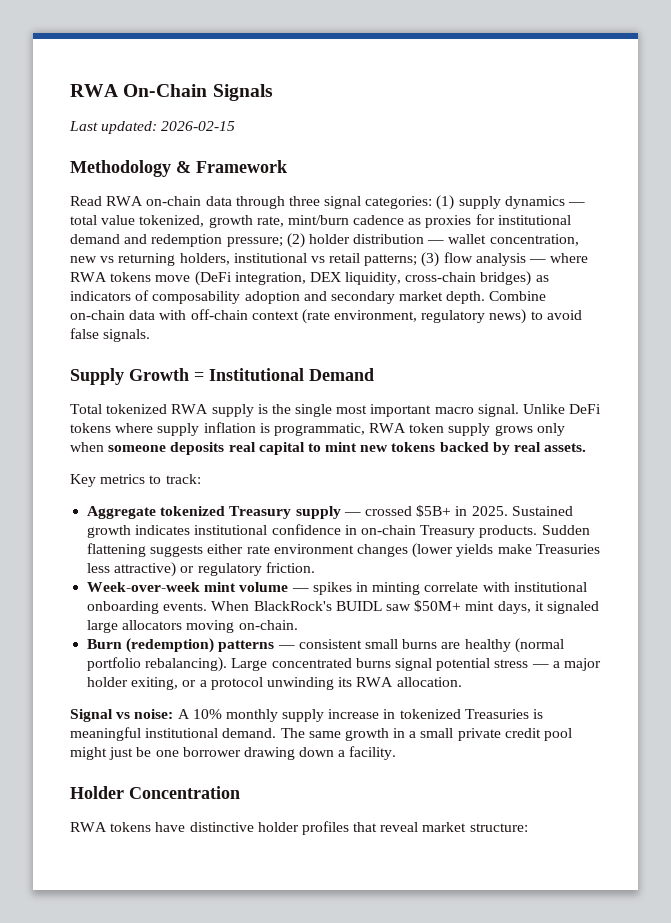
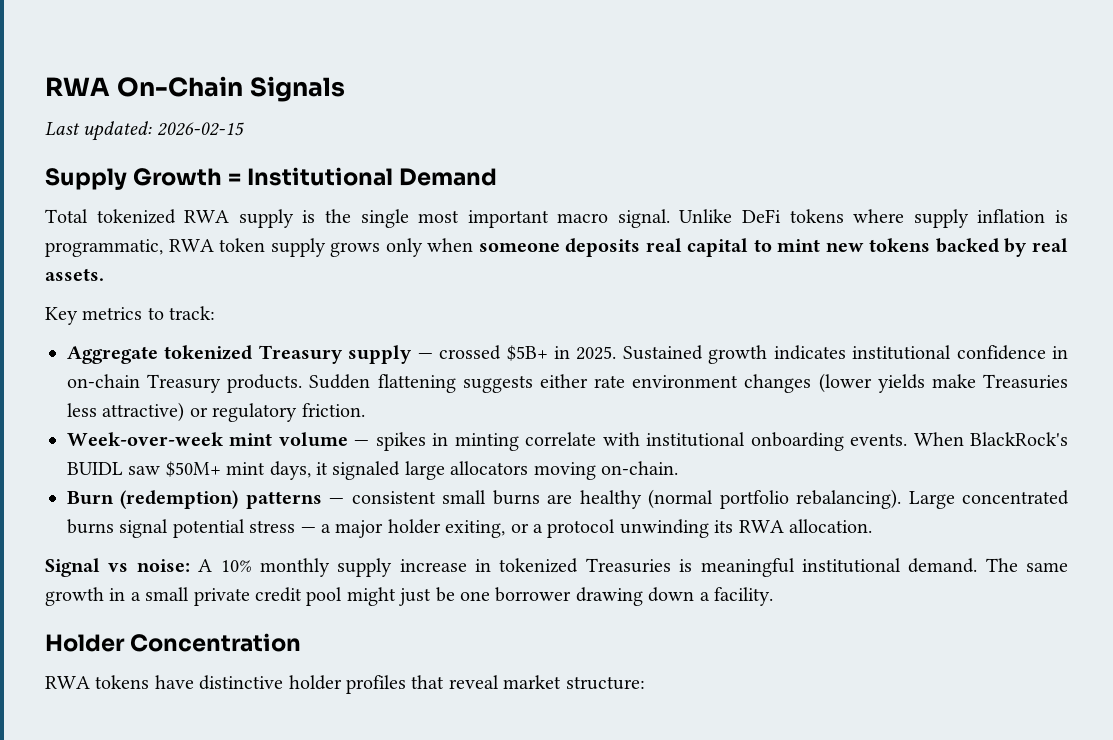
[70,160,287,177] [70,195,586,210] [70,214,571,228] [70,233,579,248] [70,252,589,267] [70,271,549,286] [70,290,547,304] [70,309,582,324] [70,328,151,342] // Methodology & Framework // Read RWA on-chain data through three signal categories: (1) supply dynamics — total value tokenized, growth rate, mint/burn cadence as proxies for institutional demand and redemption pressure; (2) holder distribution — wallet concentration, new vs returning holders, institutional vs retail patterns; (3) flow analysis — where RWA tokens move (DeFi integration, DEX liquidity, cross-chain bridges) as indicators of composability adoption and secondary market depth. Combine on-chain data with off-chain context (rate environment, regulatory news) to avoid false signals. -> (244, 129) none

